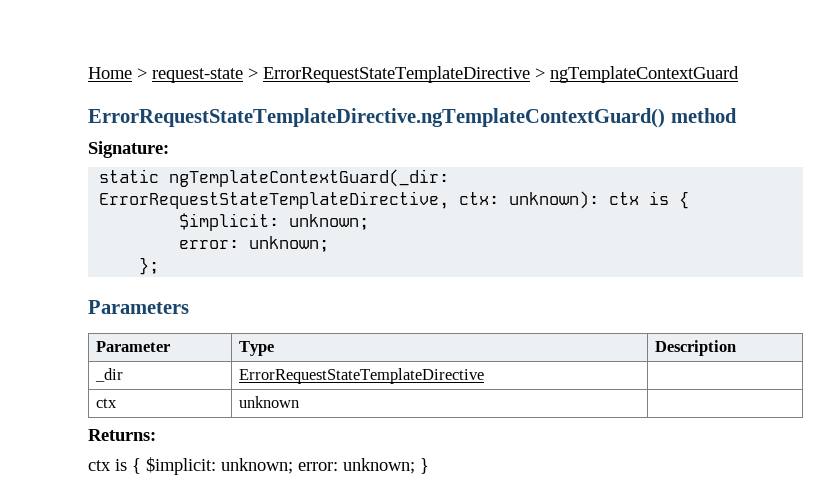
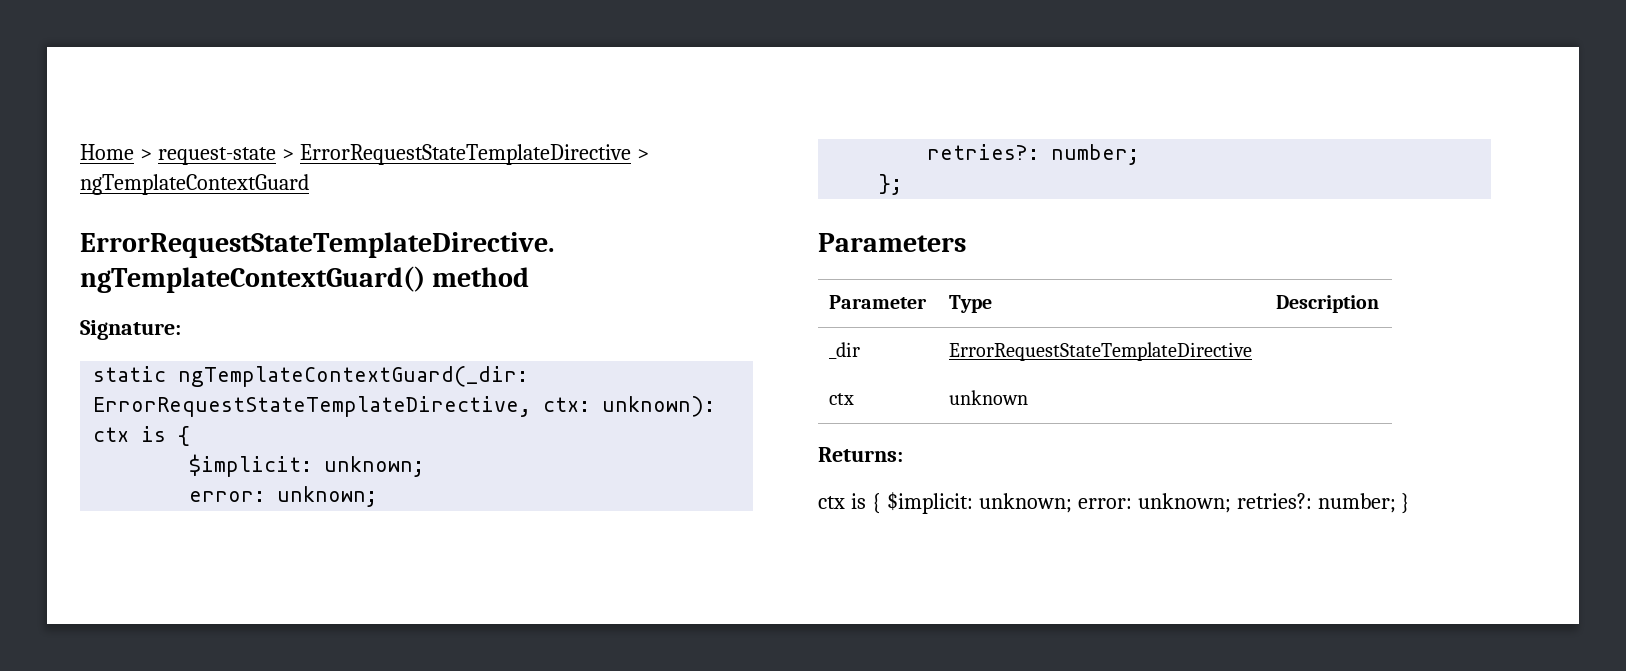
(330, 244) none -> [927,144,1140,165] // retries?: number;
(415, 466) none -> [1236,493,1396,513] retries?: number;

